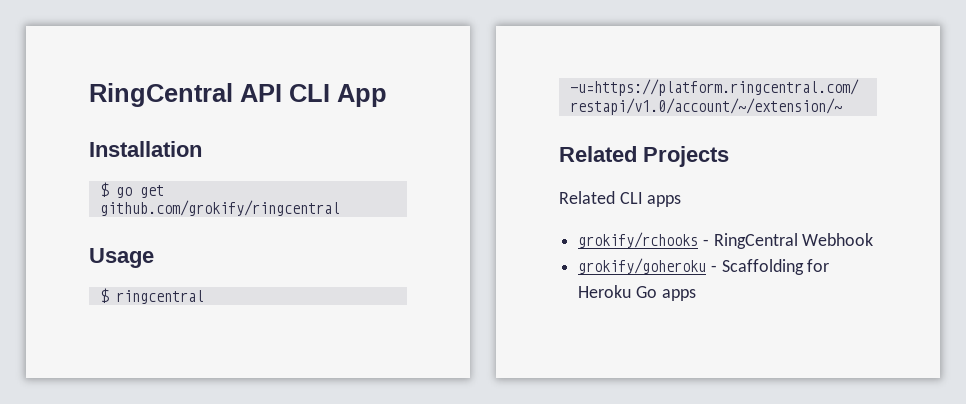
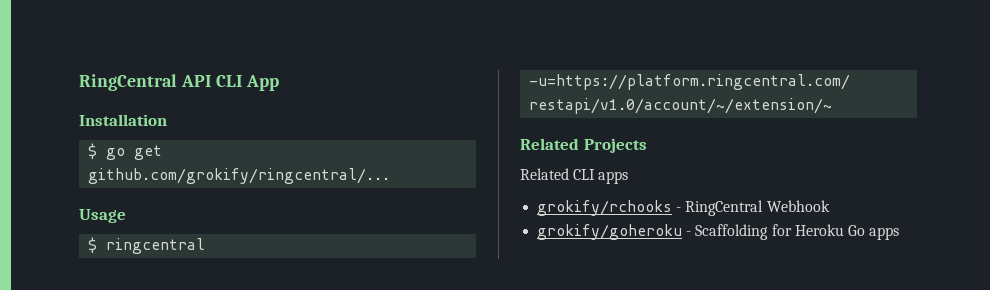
[99,200,340,216] github.com/grokify/ringcentral -> [88,168,391,184] github.com/grokify/ringcentral/...

